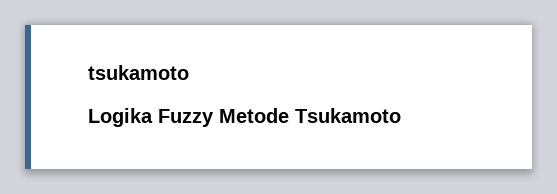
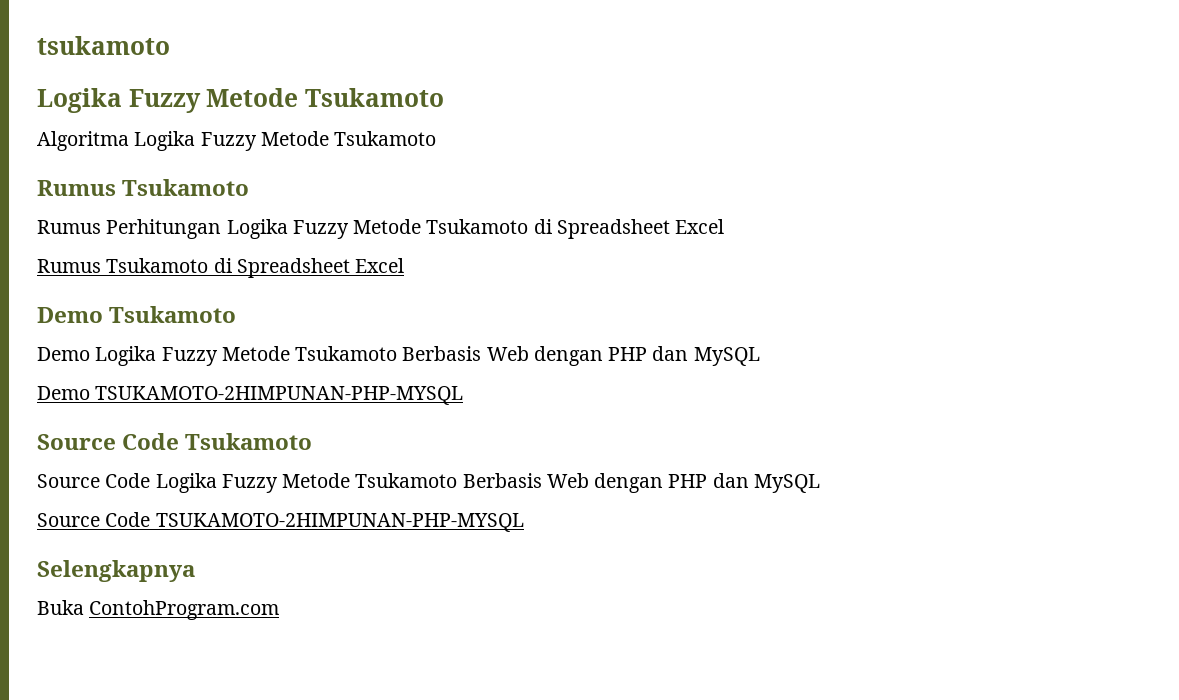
(401, 115) none -> [37,131,437,151] [37,179,250,196] [37,219,725,239] [37,258,405,278] [37,306,237,323] [37,346,760,366] [37,386,464,405] [37,433,313,450] [37,473,820,493] [37,512,524,532] [37,560,195,582] [37,600,280,620] // Algoritma Logika Fuzzy Metode Tsukamoto // Rumus Tsukamoto // Rumus Perhitungan Logika Fuzzy Metode Tsukamoto di Spreadsheet Excel // Rumus Tsukamoto di Spreadsheet Excel // Demo Tsukamoto // Demo Logika Fuzzy Metode Tsukamoto Berbasis Web dengan PHP dan MySQL // Demo TSUKAMOTO-2HIMPUNAN-PHP-MYSQL // Source Code Tsukamoto // Source Code Logika Fuzzy Metode Tsukamoto Berbasis Web dengan PHP dan MySQL // Source Code TSUKAMOTO-2HIMPUNAN-PHP-MYSQL // Selengkapnya // Buka ContohProgram.com

